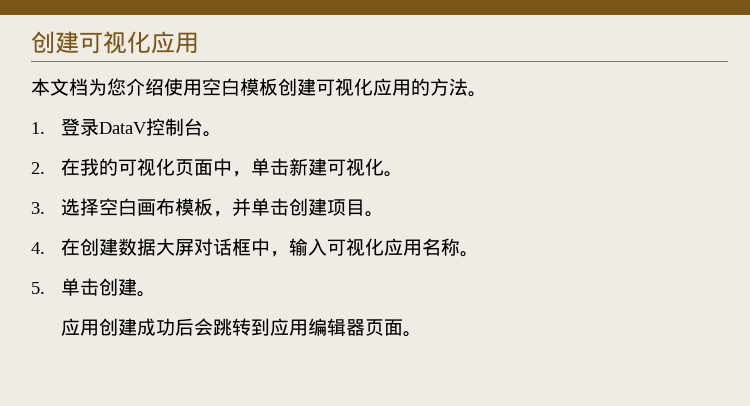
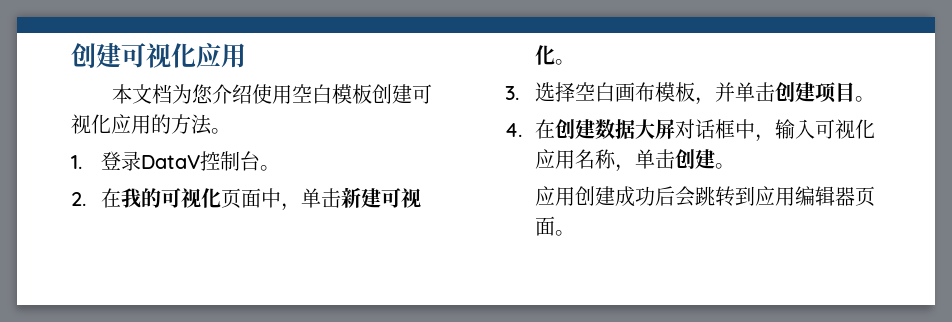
[459,251,479,257] [31,282,45,294] 。 // 5. -> [614,164,635,172] ，

